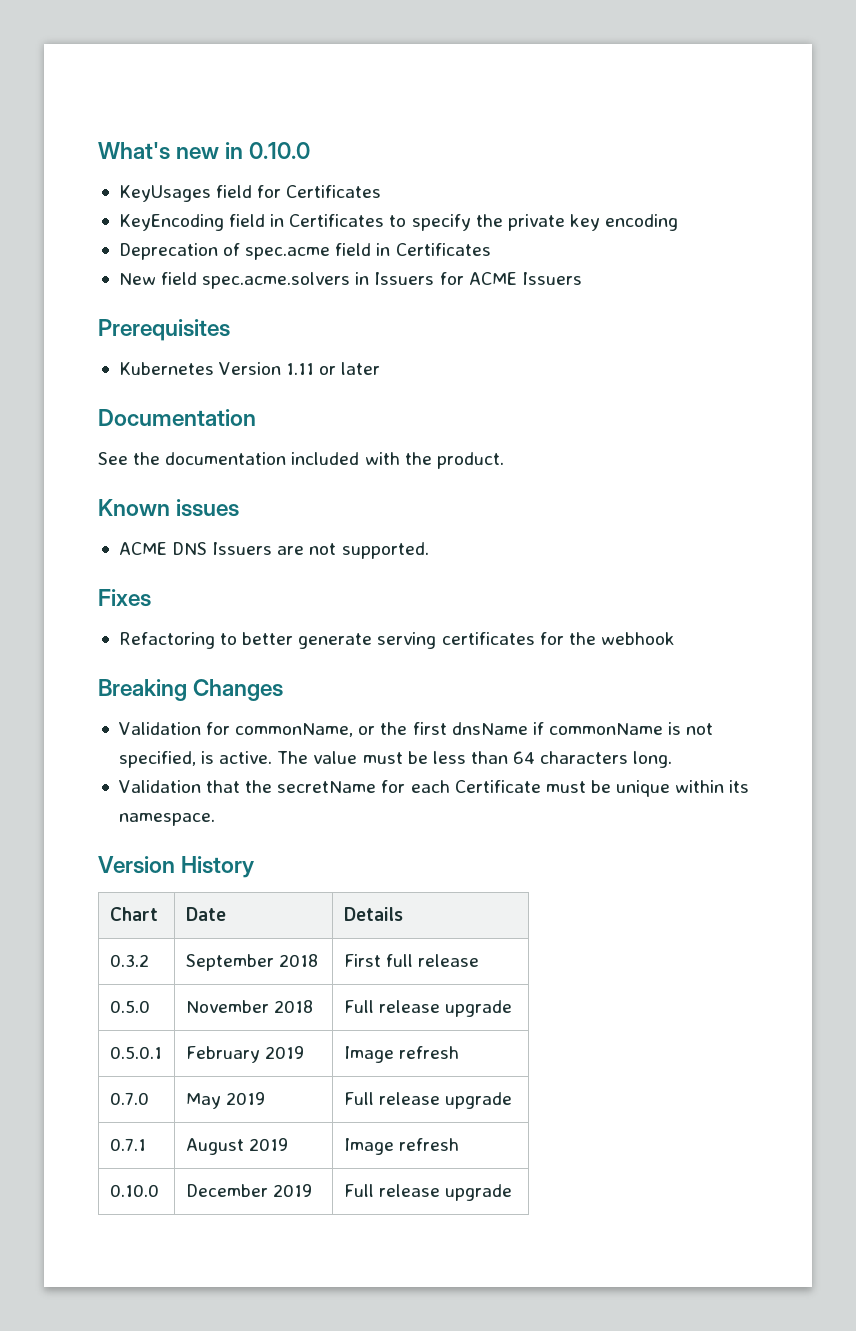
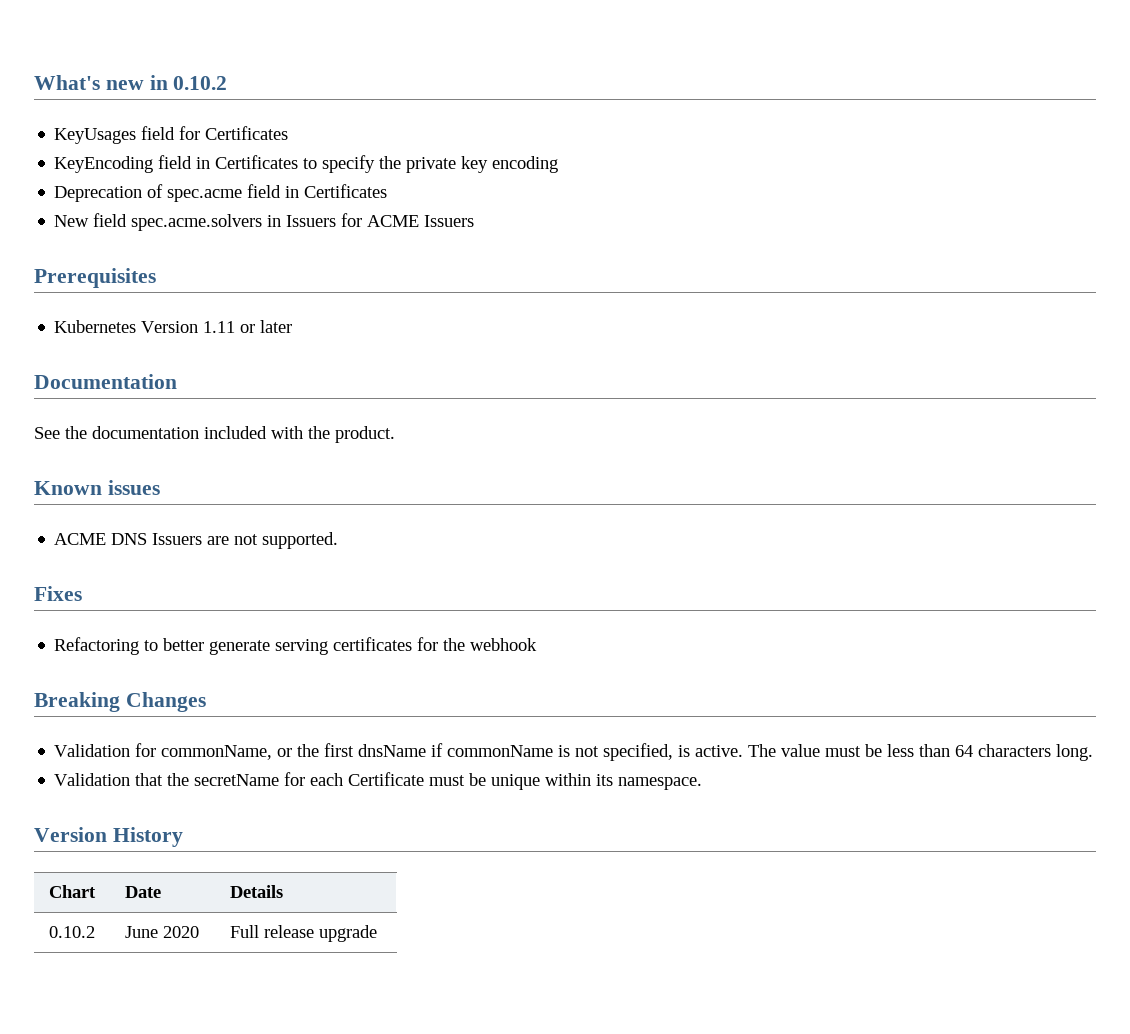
[249,142,311,159] 0.10.0 -> [173,76,228,90] 0.10.2
[109,954,149,967] [185,954,318,971] [343,954,480,967] [109,1000,150,1013] [185,1000,313,1013] [343,1000,513,1017] [109,1046,162,1059] [185,1046,304,1063] [343,1046,459,1063] [109,1092,149,1105] [185,1092,265,1109] [343,1092,513,1109] [109,1138,146,1151] [185,1138,288,1155] [343,1138,459,1155] [109,1184,159,1197] [185,1184,312,1197] 0.3.2 | September 2018 | First full release // 0.5.0 | November 2018 | Full release upgrade // 0.5.0.1 | February 2019 | Image refresh // 0.7.0 | May 2019 | Full release upgrade // 0.7.1 | August 2019 | Image refresh // 0.10.0 | December 2019 -> [48,926,95,938] [124,926,199,938] 0.10.2 | June 2020

